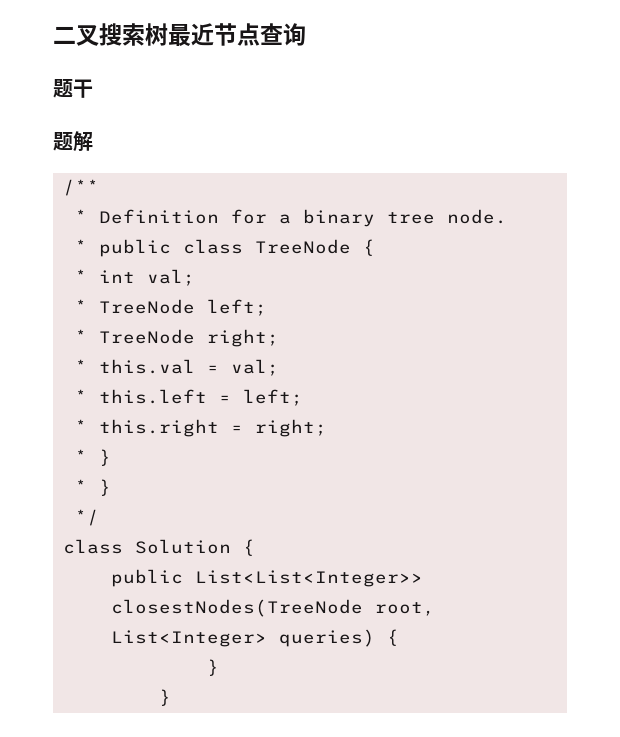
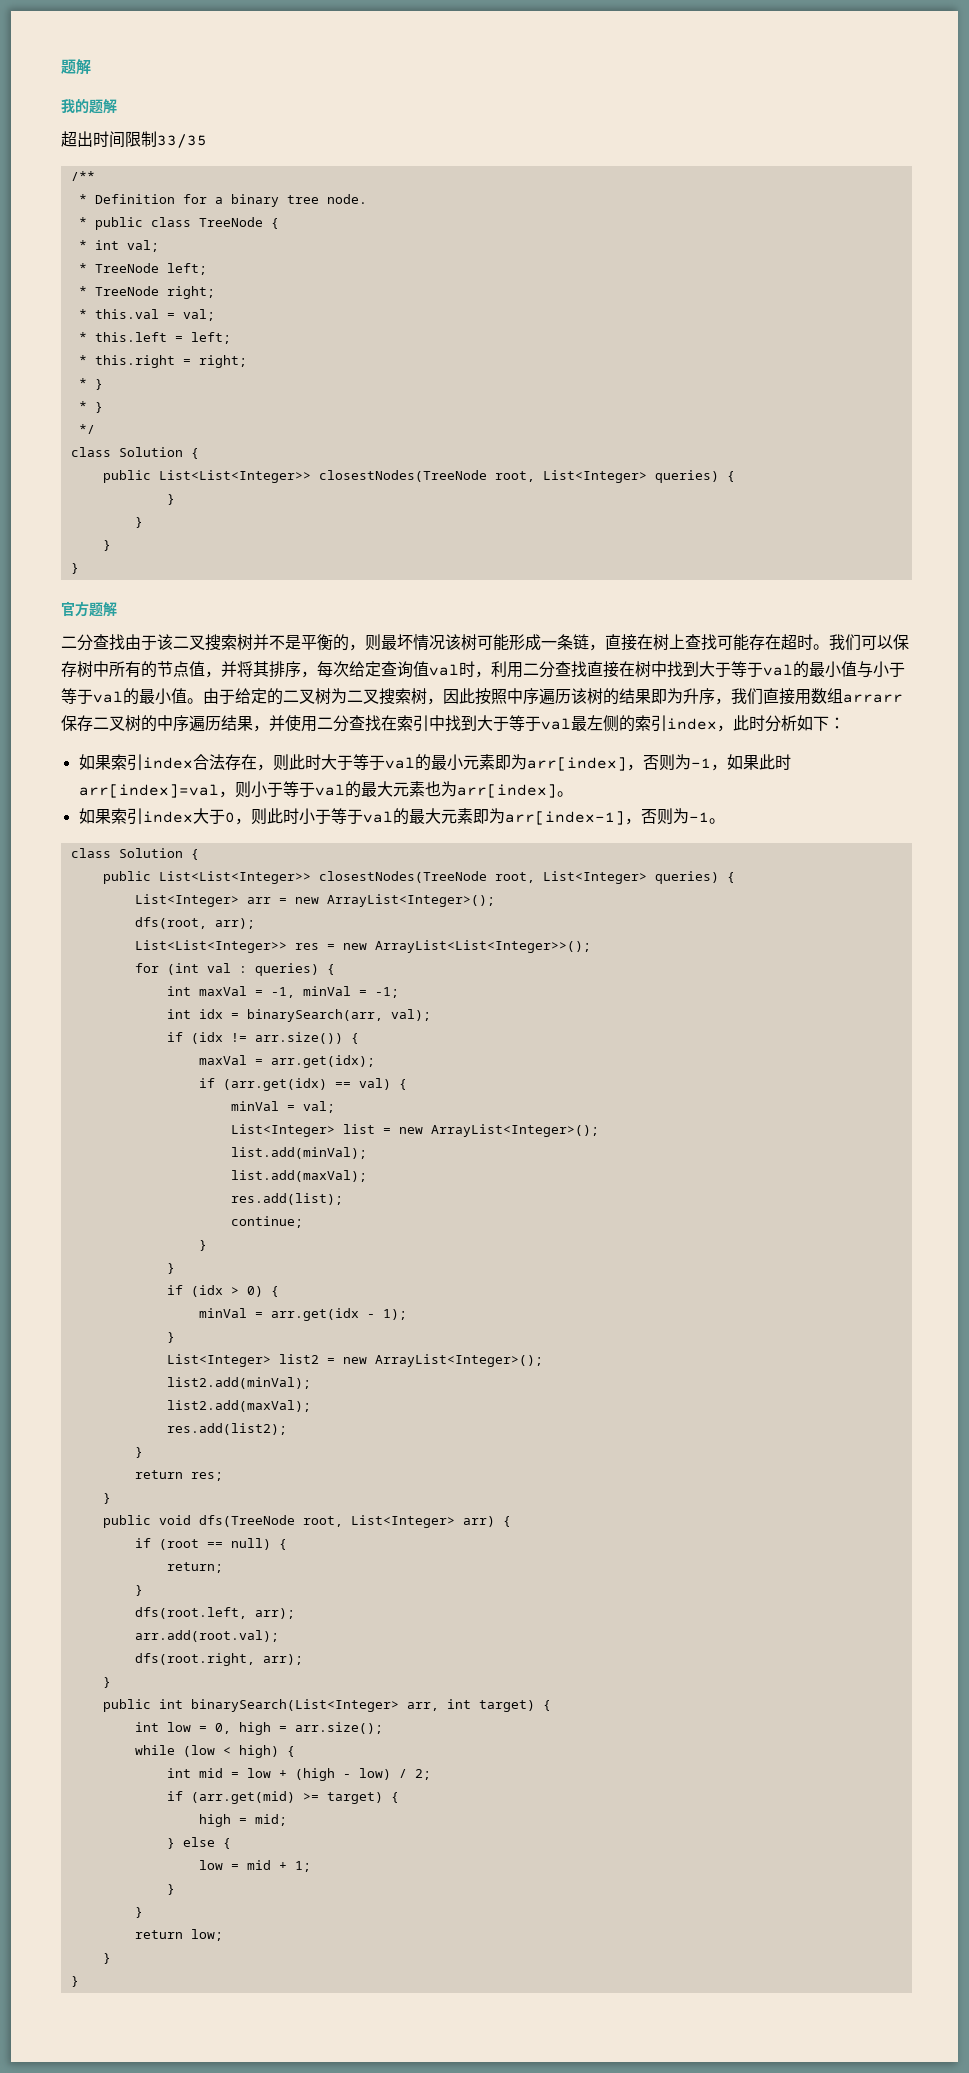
[53,23,306,46] [53,79,93,98] [53,131,93,152] 二叉搜索树最近节点查询 // 题干 // 题解 -> [61,59,91,75] [61,98,117,114] [61,131,207,148] 题解 // 我的题解 // 超出时间限制33/35
(172, 697) none -> [102,540,111,551] [70,563,79,574] [61,601,117,617] [61,634,909,651] [61,661,905,678] [61,688,903,705] [61,715,845,732] [78,754,791,771] [78,781,573,798] [78,808,725,825] [70,848,199,860] [102,871,735,884] [134,894,495,907] [134,917,255,929] [134,940,591,953] [134,963,335,976] [166,986,399,998] [166,1009,431,1022] [166,1032,359,1044] [198,1055,375,1068] [198,1078,407,1091] [230,1101,335,1113] [230,1124,599,1137] [230,1147,367,1159] [230,1170,367,1182] [230,1193,343,1205] [230,1216,303,1228] [198,1240,207,1251] [166,1263,175,1274] [166,1285,279,1297] [198,1308,407,1321] [166,1332,175,1343] [166,1354,543,1367] [166,1377,311,1389] [166,1400,311,1412] [166,1423,287,1435] [134,1447,143,1458] [134,1470,223,1481] [102,1493,111,1504] [102,1515,511,1528] [134,1538,287,1550] [166,1562,223,1573] [134,1585,143,1596] [134,1607,295,1619] [134,1630,279,1642] [134,1653,303,1666] [102,1677,111,1688] [102,1699,551,1712] [134,1722,383,1735] [134,1745,295,1758] [166,1768,431,1781] [166,1791,399,1804] [198,1814,287,1827] [166,1837,231,1849] [198,1860,311,1872] [166,1884,175,1895] [134,1907,143,1918] [134,1929,223,1941] [102,1953,111,1964] [70,1976,79,1987] // } // } // 官方题解 // 二分查找由于该二叉搜索树并不是平衡的，则最坏情况该树可能形成一条链，直接在树上查找可能存在超时。我们可以保存树中所有的节点值，并将其排序，每次给定查询值val时，利用二分查找直接在树中找到大于等于val的最小值与小于等于val的最小值。由于给定的二叉树为二叉搜索树，因此按照中序遍历该树的结果即为升序，我们直接用数组arrarr保存二叉树的中序遍历结果，并使用二分查找在索引中找到大于等于val最左侧的索引index，此时分析如下： // 如果索引index合法存在，则此时大于等于val的最小元素即为arr[index]，否则为−1，如果此时arr[index]=val，则小于等于val的最大元素也为arr[index]。 // 如果索引index大于0，则此时小于等于val的最大元素即为arr[index−1]，否则为−1。 // class Solution { // public List<List<Integer>> closestNodes(TreeNode root, List<Integer> queries) { // List<Integer> arr = new ArrayList<Integer>(); // dfs(root, arr); // List<List<Integer>> res = new ArrayList<List<Integer>>(); // for (int val : queries) { // int maxVal = -1, minVal = -1; // int idx = binarySearch(arr, val); // if (idx != arr.size()) { // maxVal = arr.get(idx); // if (arr.get(idx) == val) { // minVal = val; // List<Integer> list = new ArrayList<Integer>(); // list.add(minVal); // list.add(maxVal); // res.add(list); // continue; // } // } // if (idx > 0) { // minVal = arr.get(idx - 1); // } // List<Integer> list2 = new ArrayList<Integer>(); // list2.add(minVal); // list2.add(maxVal); // res.add(list2); // } // return res; // } // public void dfs(TreeNode root, List<Integer> arr) { // if (root == null) { // return; // } // dfs(root.left, arr); // arr.add(root.val); // dfs(root.right, arr); // } // public int binarySearch(List<Integer> arr, int target) { // int low = 0, high = arr.size(); // while (low < high) { // int mid = low + (high - low) / 2; // if (arr.get(mid) >= target) { // high = mid; // } else { // low = mid + 1; // } // } // return low; // } // }

